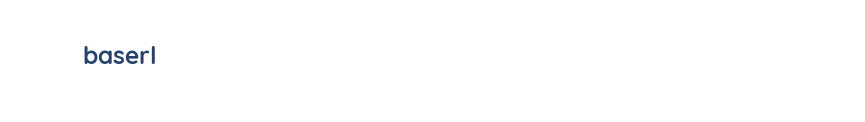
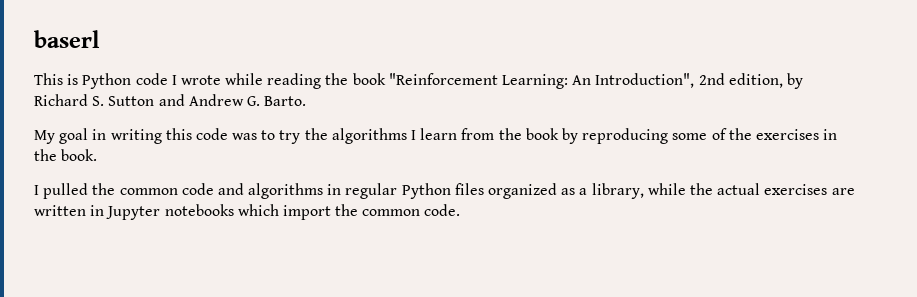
(157, 55) none -> [34,73,803,89] [34,94,307,106] [34,128,838,144] [34,149,98,161] [34,183,855,199] [34,204,461,220] // This is Python code I wrote while reading the book "Reinforcement Learning: An Introduction", 2nd edition, by Richard S. Sutton and Andrew G. Barto. // My goal in writing this code was to try the algorithms I learn from the book by reproducing some of the exercises in the book. // I pulled the common code and algorithms in regular Python files organized as a library, while the actual exercises are written in Jupyter notebooks which import the common code.

